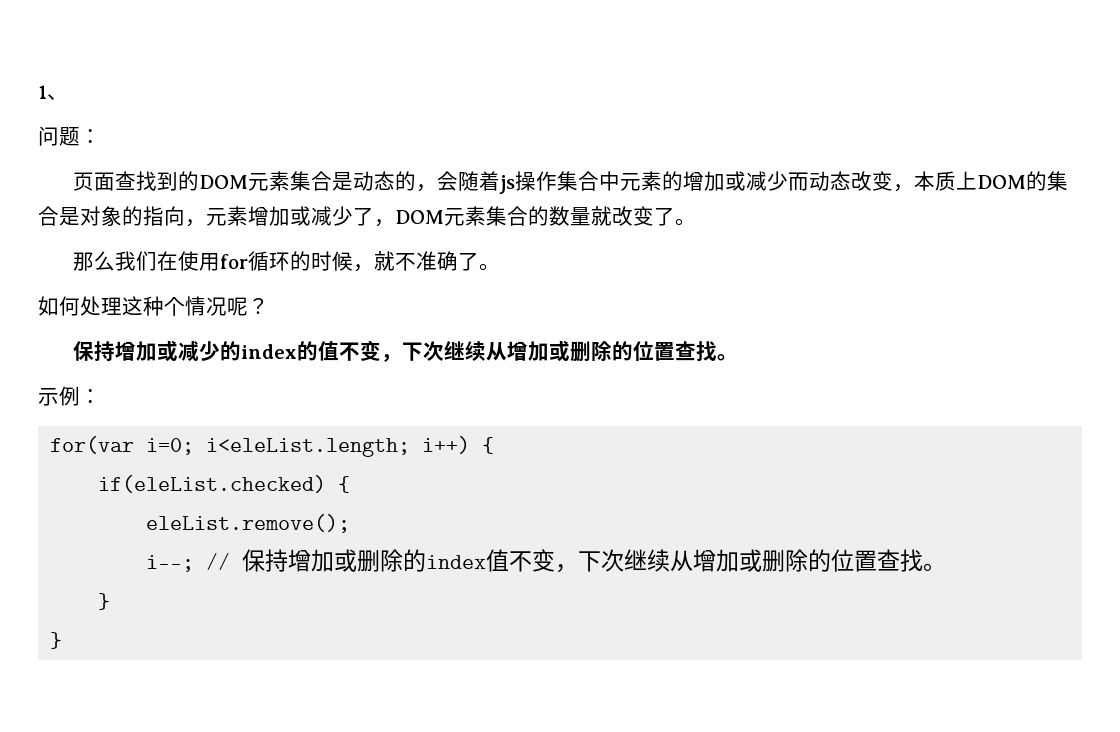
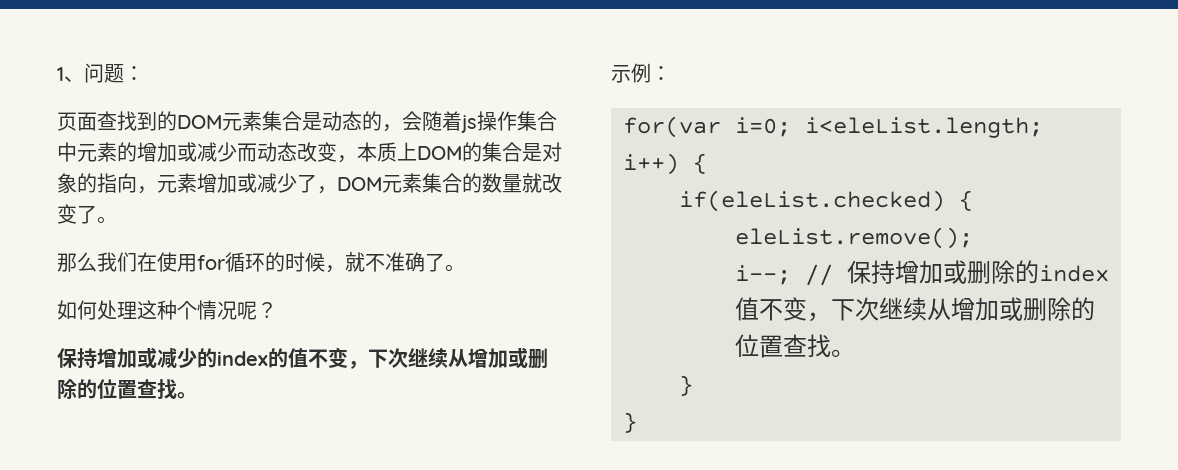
(68, 97) // -> (84, 79) none

